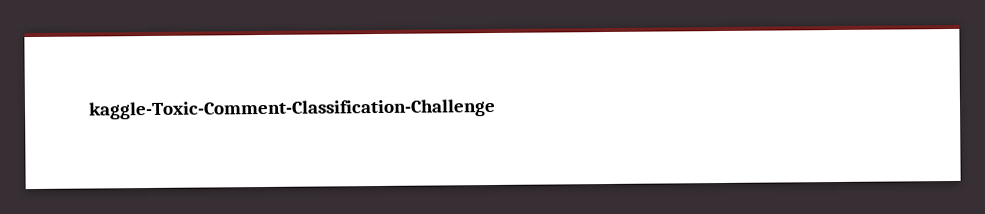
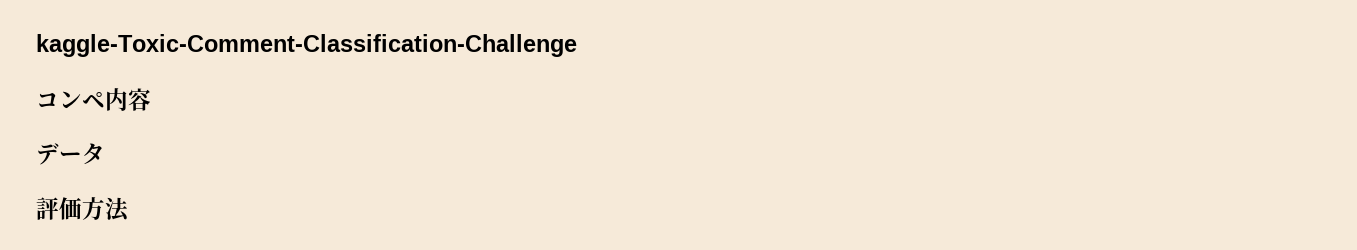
(496, 109) none -> [36,88,151,111] [36,143,105,165] [36,197,130,222] // コンペ内容 // データ // 評価方法

